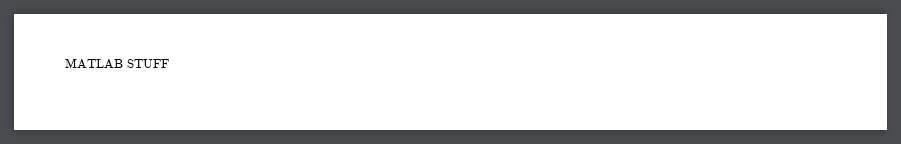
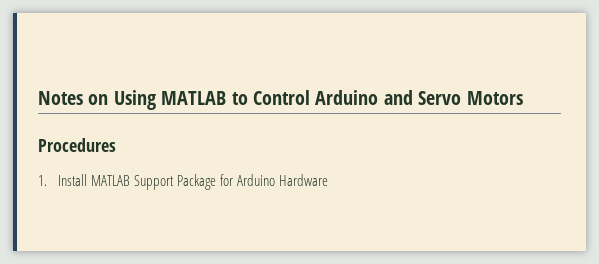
[65,58,169,69] MATLAB STUFF -> [38,90,523,110] [38,138,116,152] [38,174,329,190] Notes on Using MATLAB to Control Arduino and Servo Motors // Procedures // 1. Install MATLAB Support Package for Arduino Hardware

